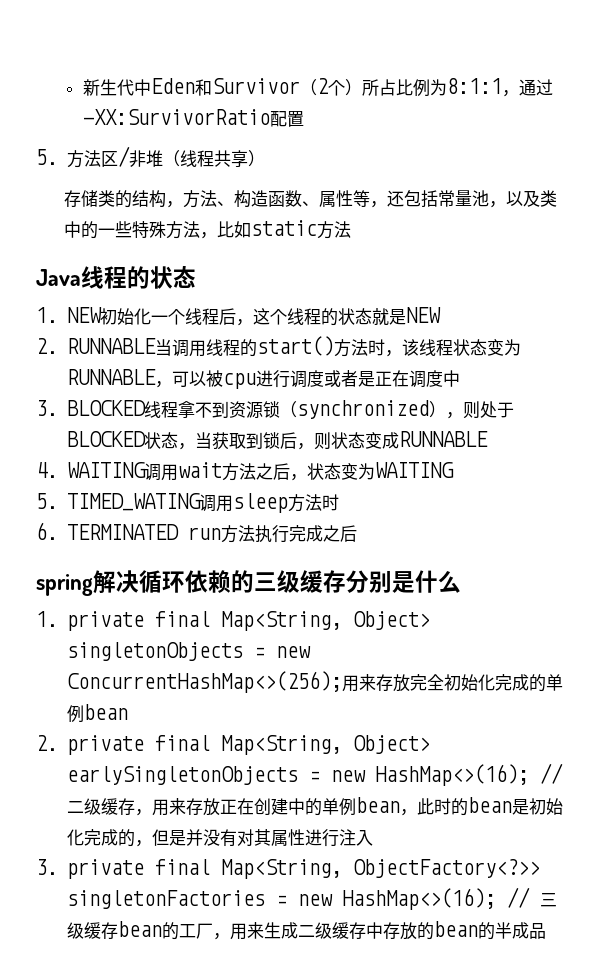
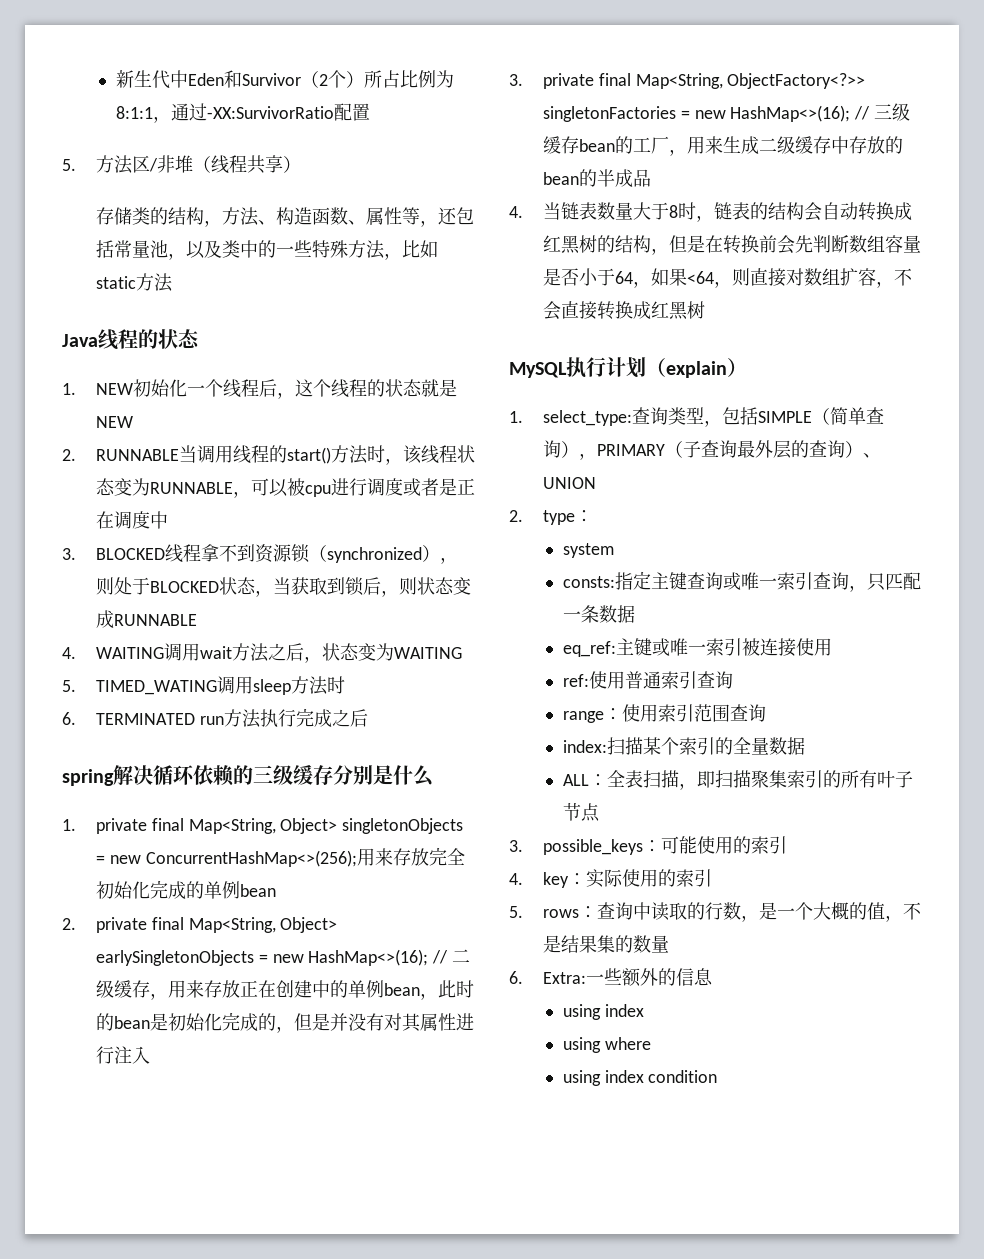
(546, 931) none -> [509,202,912,222] [542,235,921,255] [542,268,912,288] [542,301,705,320] [509,357,747,378] [509,407,884,427] [542,440,881,460] [542,477,596,489] [509,510,593,525] [562,543,614,558] [562,571,921,592] [562,605,635,623] [562,638,832,657] [562,671,733,689] [562,704,766,723] [562,737,805,755] [562,770,913,790] [562,803,600,822] [509,836,787,855] [509,869,712,888] [509,902,921,922] [542,935,669,953] [509,968,713,987] [562,1004,644,1020] [562,1037,651,1053] [562,1070,718,1086] // 4.当链表数量大于8时，链表的结构会自动转换成红黑树的结构，但是在转换前会先判断数组容量是否小于64，如果<64，则直接对数组扩容，不会直接转换成红黑树 // MySQL执行计划（explain） // 1. select_type:查询类型，包括SIMPLE（简单查询），PRIMARY（子查询最外层的查询）、UNION // 2. type： // system // consts:指定主键查询或唯一索引查询，只匹配一条数据 // eq_ref:主键或唯一索引被连接使用 // ref:使用普通索引查询 // range：使用索引范围查询 // index:扫描某个索引的全量数据 // ALL：全表扫描，即扫描聚集索引的所有叶子节点 // 3. possible_keys：可能使用的索引 // 4. key：实际使用的索引 // 5. rows：查询中读取的行数，是一个大概的值，不是结果集的数量 // 6. Extra:一些额外的信息 // using index // using where // using index condition

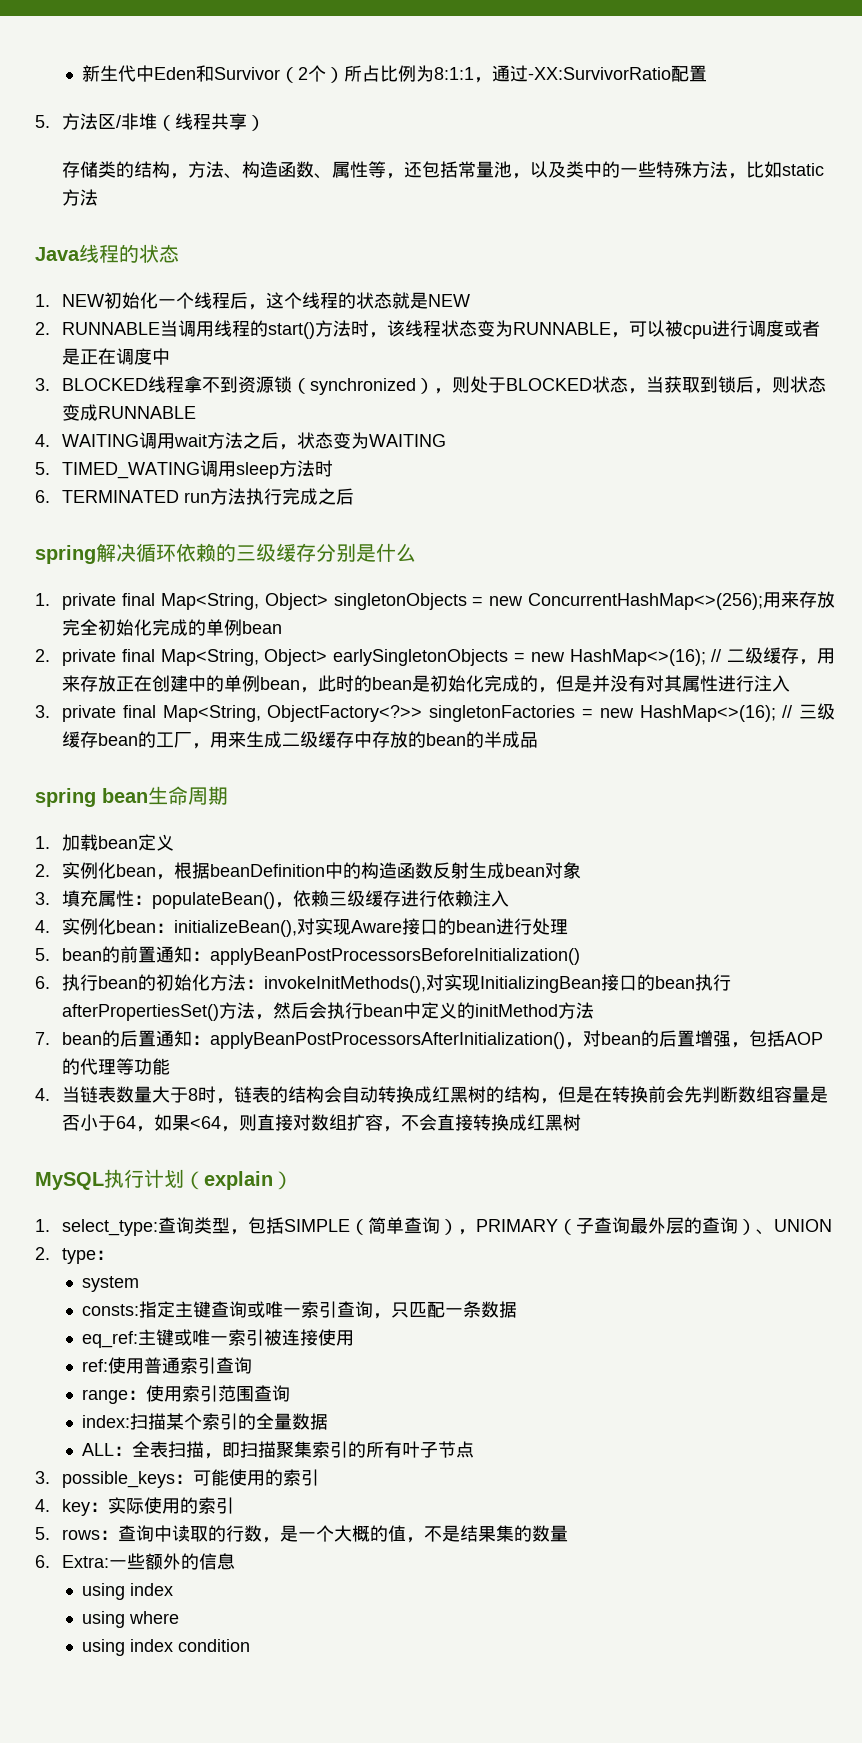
(651, 178) none -> [35,786,228,807] [35,834,175,851] [35,862,582,880] [35,890,510,909] [35,918,569,937] [35,946,581,965] [35,974,732,993] [62,1002,595,1021] [35,1030,824,1049] [62,1058,171,1075] // spring bean生命周期 // 1.加载bean定义 // 2.实例化bean，根据beanDefinition中的构造函数反射生成bean对象 // 3.填充属性：populateBean()，依赖三级缓存进行依赖注入 // 4.实例化bean：initializeBean(),对实现Aware接口的bean进行处理 // 5. bean的前置通知：applyBeanPostProcessorsBeforeInitialization() // 6.执行bean的初始化方法：invokeInitMethods(),对实现InitializingBean接口的bean执行afterPropertiesSet()方法，然后会执行bean中定义的initMethod方法 // 7. bean的后置通知：applyBeanPostProcessorsAfterInitialization()，对bean的后置增强，包括AOP的代理等功能

